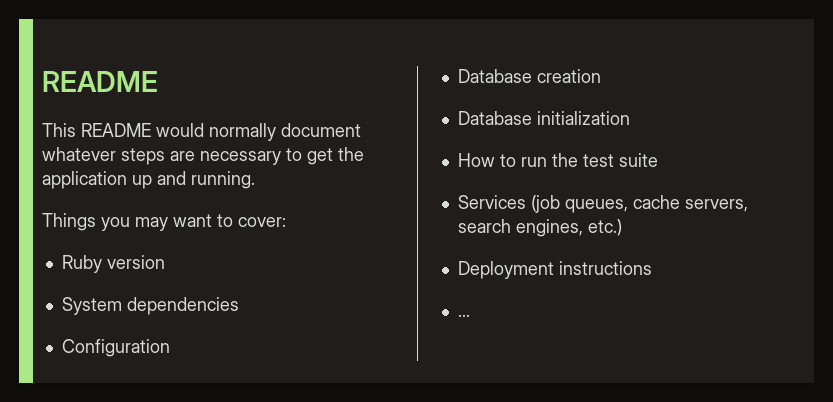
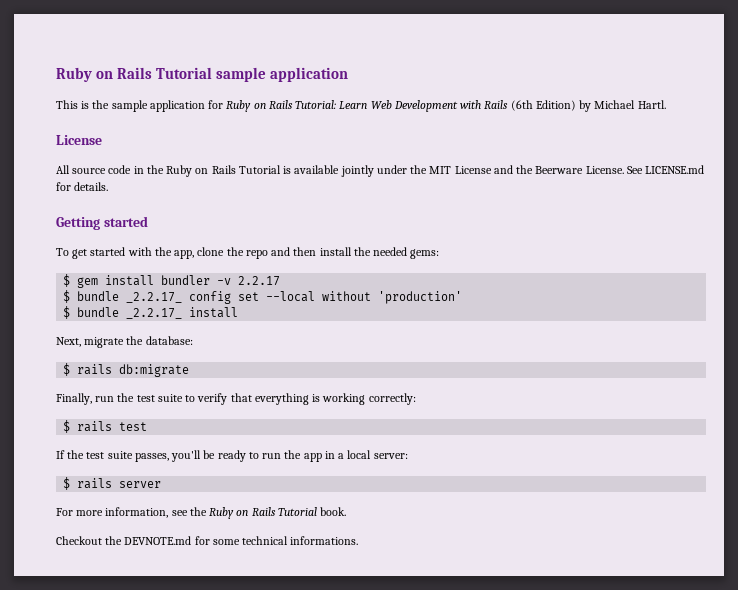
[42,71,158,92] [42,123,361,141] [42,147,364,165] [42,171,255,189] [42,213,286,231] [61,255,165,273] [61,297,239,315] [61,339,170,357] [457,69,601,83] [457,111,630,125] [457,153,658,167] [457,195,748,213] [457,219,622,237] [457,261,652,279] [457,314,470,317] README // This README would normally document whatever steps are necessary to get the application up and running. // Things you may want to cover: // Ruby version // System dependencies // Configuration // Database creation // Database initialization // How to run the test suite // Services (job queues, cache servers, search engines, etc.) // Deployment instructions // ... -> [56,67,349,82] [56,100,666,112] [56,135,102,145] [56,165,705,177] [56,182,109,191] [56,216,148,230] [56,247,440,259] [63,274,281,288] [63,290,463,304] [63,306,239,319] [56,336,193,348] [63,363,190,377] [56,393,416,405] [63,420,148,433] [56,450,408,462] [63,477,162,490] [56,507,347,519] [56,536,359,545] Ruby on Rails Tutorial sample application // This is the sample application for Ruby on Rails Tutorial: Learn Web Development with Rails (6th Edition) by Michael Hartl. // License // All source code in the Ruby on Rails Tutorial is available jointly under the MIT License and the Beerware License. See LICENSE.md for details. // Getting started // To get started with the app, clone the repo and then install the needed gems: // $ gem install bundler -v 2.2.17 // $ bundle _2.2.17_ config set --local without 'production' // $ bundle _2.2.17_ install // Next, migrate the database: // $ rails db:migrate // Finally, run the test suite to verify that everything is working correctly: // $ rails test // If the test suite passes, you'll be ready to run the app in a local server: // $ rails server // For more information, see the Ruby on Rails Tutorial book. // Checkout the DEVNOTE.md for some technical informations.

